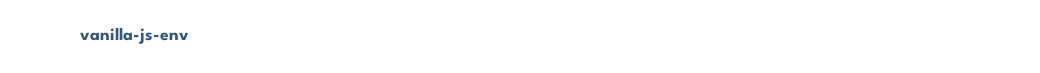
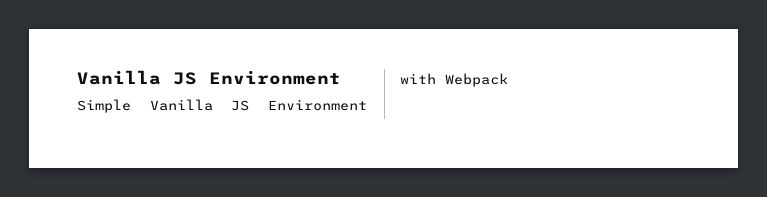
[80,27,189,44] vanilla-js-env -> [77,70,341,85] [77,99,367,113] [400,73,508,87] Vanilla JS Environment // Simple Vanilla JS Environment with Webpack

